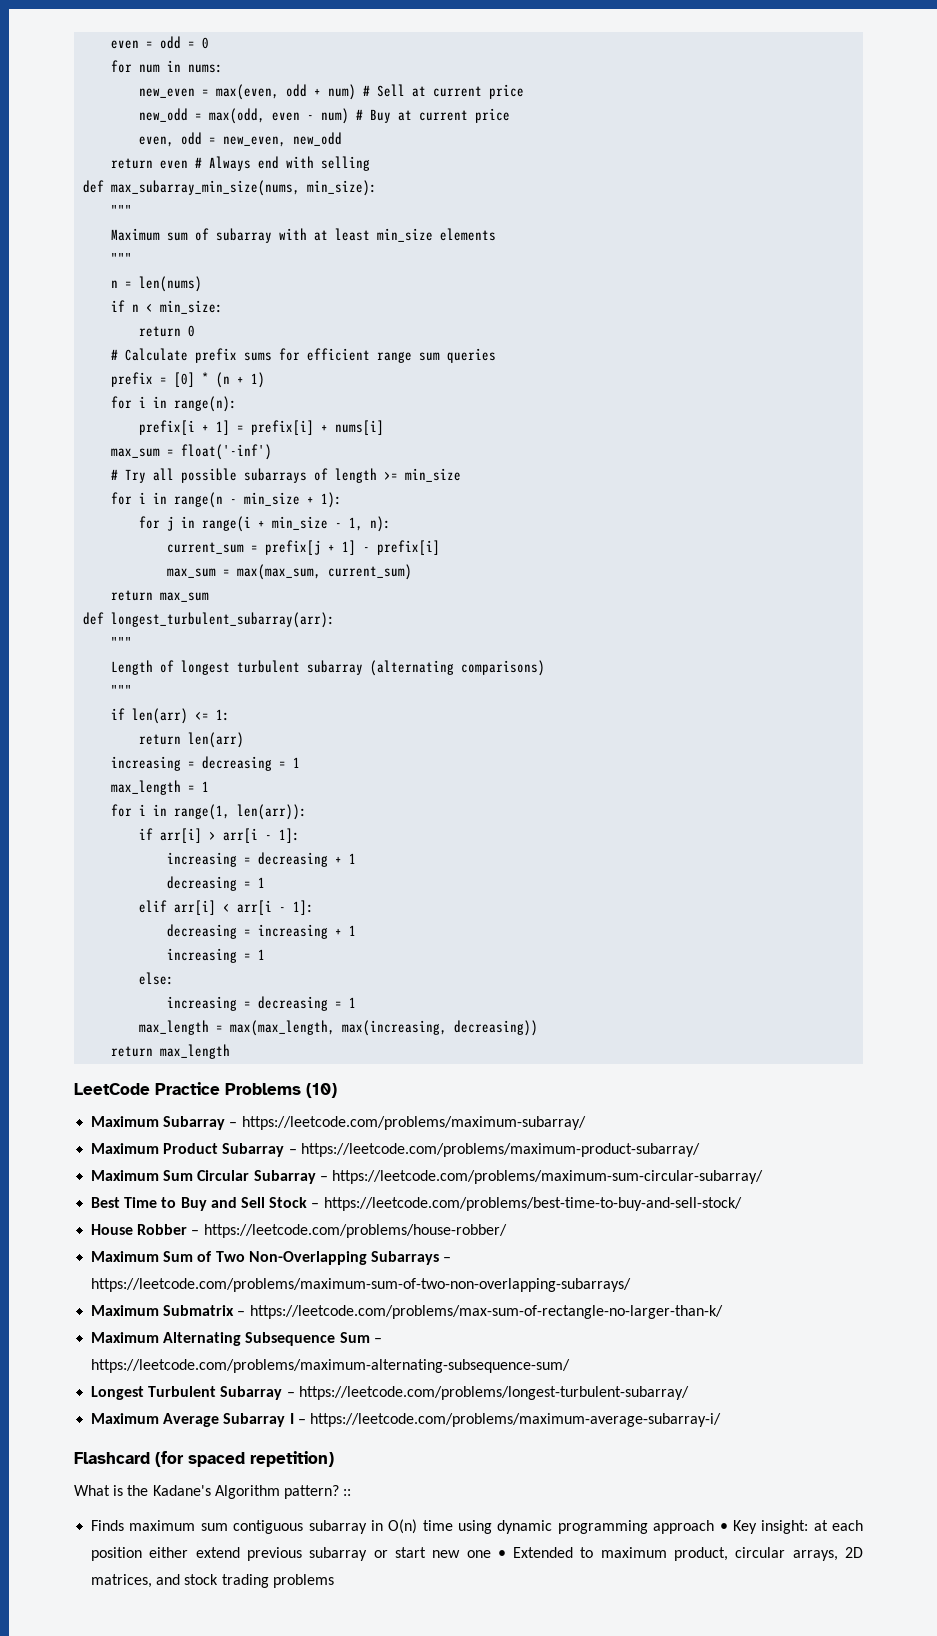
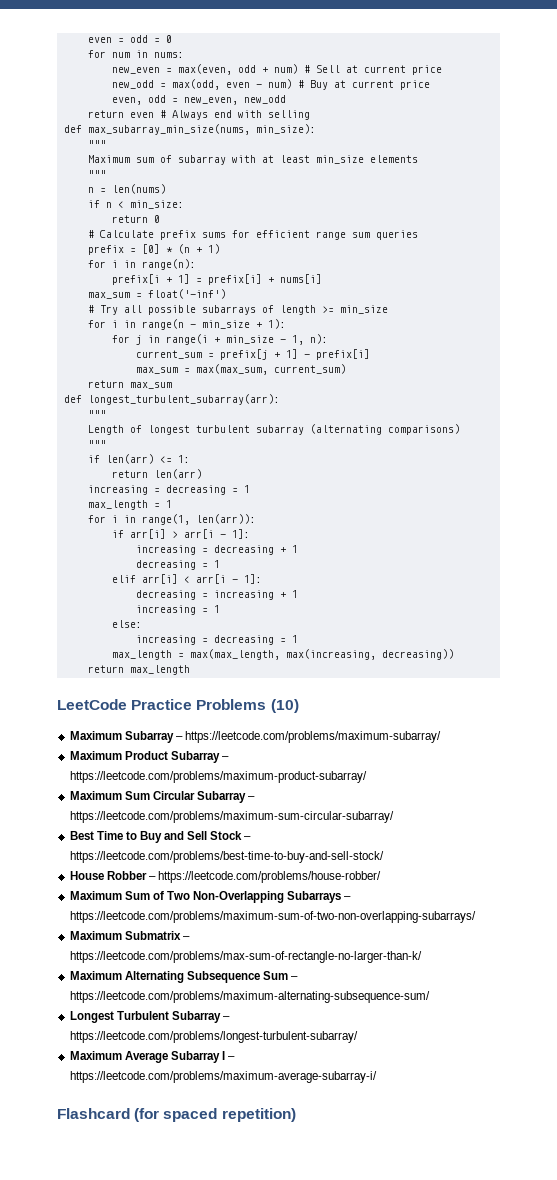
[74,1485,352,1499] [91,1519,864,1534] [91,1547,864,1561] [91,1574,334,1588] // What is the Kadane's Algorithm pattern? :: // Finds maximum sum contiguous subarray in O(n) time using dynamic programming approach • Key insight: at each position either extend previous subarray or start new one • Extended to maximum product, circular arrays, 2D matrices, and stock trading problems -> (296, 1115) none

